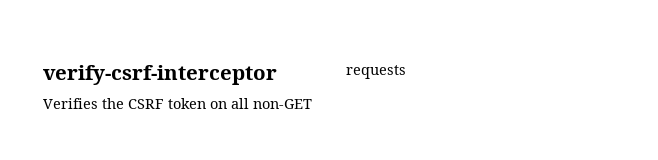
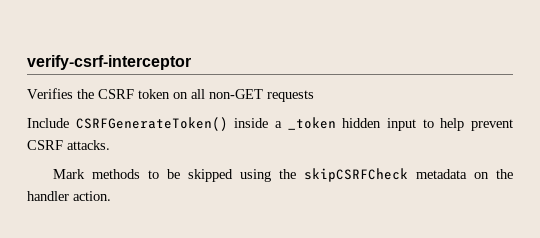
(406, 72) none -> [27,117,513,131] [27,140,110,150] [53,168,513,182] [27,191,111,201] // Include CSRFGenerateToken() inside a _token hidden input to help prevent CSRF attacks. // Mark methods to be skipped using the skipCSRFCheck metadata on the handler action.

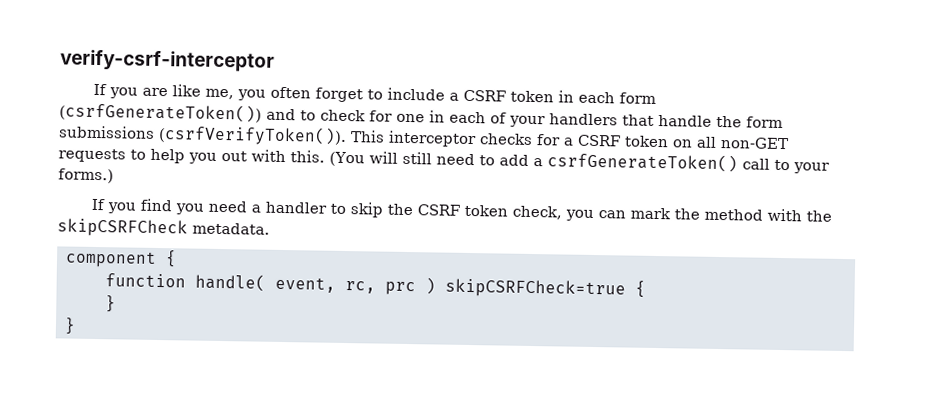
[27,88,94,99] Verifies the -> [93,83,657,104] [59,102,783,129] [58,124,574,148] If you are like me, you often forget to include a CSRF token in each form (csrfGenerateToken()) and to check for one in each of your handlers that handle the form submissions (csrfVerifyToken()). This interceptor checks for a
[27,117,513,131] [27,140,110,150] [53,168,513,182] [27,191,111,201] // Include CSRFGenerateToken() inside a _token hidden input to help prevent CSRF attacks. // Mark methods to be skipped using the skipCSRFCheck metadata on the handler action. -> [130,148,830,174] [58,168,114,184] [91,198,833,222] [57,218,270,238] [65,250,177,268] [105,273,646,299] [105,295,116,313] [64,317,76,335] to help you out with this. (You will still need to add a csrfGenerateToken() call to your forms.) // If you find you need a handler to skip the CSRF token check, you can mark the method with the skipCSRFCheck metadata. // component { // function handle( event, rc, prc ) skipCSRFCheck=true { // } // }

